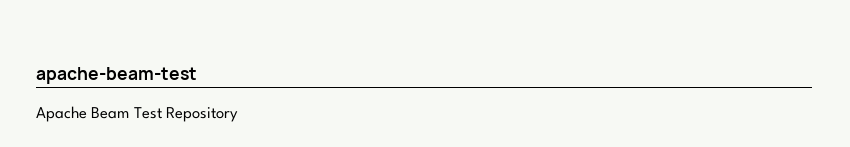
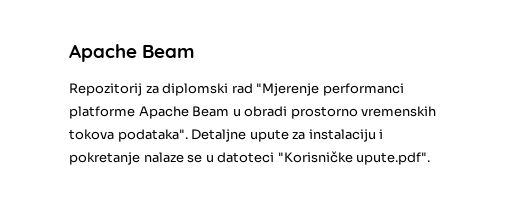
[36,67,197,84] [36,106,239,122] apache-beam-test // Apache Beam Test Repository -> [69,44,196,62] [69,83,404,96] [69,106,437,119] [69,129,384,142] [69,151,431,165] Apache Beam // Repozitorij za diplomski rad "Mjerenje performanci platforme Apache Beam u obradi prostorno vremenskih tokova podataka". Detaljne upute za instalaciju i pokretanje nalaze se u datoteci "Korisničke upute.pdf".

